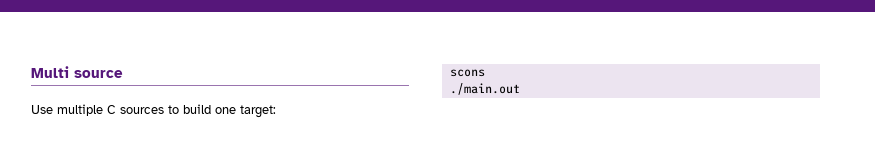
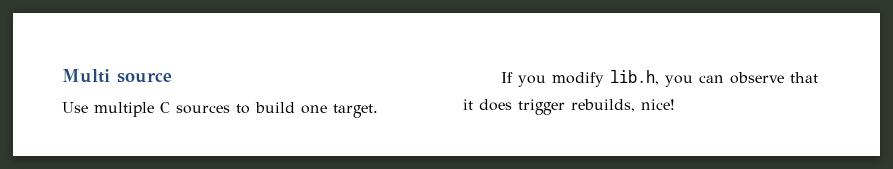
[240,105,276,118] [449,69,485,77] [449,83,520,95] target: // scons // ./main.out -> [333,104,378,118] [501,70,819,87] [463,99,675,115] target. // If you modify lib.h, you can observe that it does trigger rebuilds, nice!

